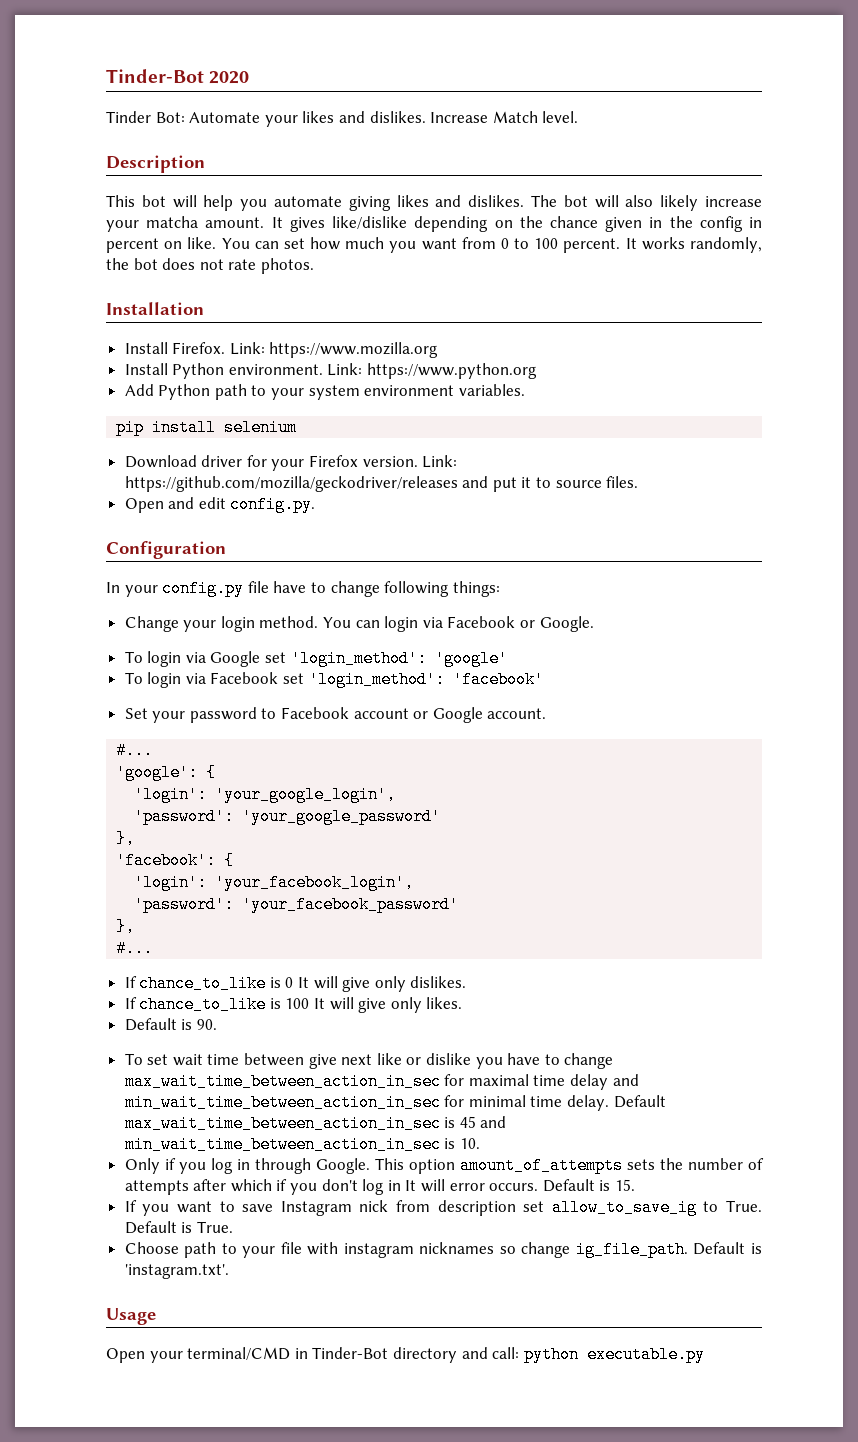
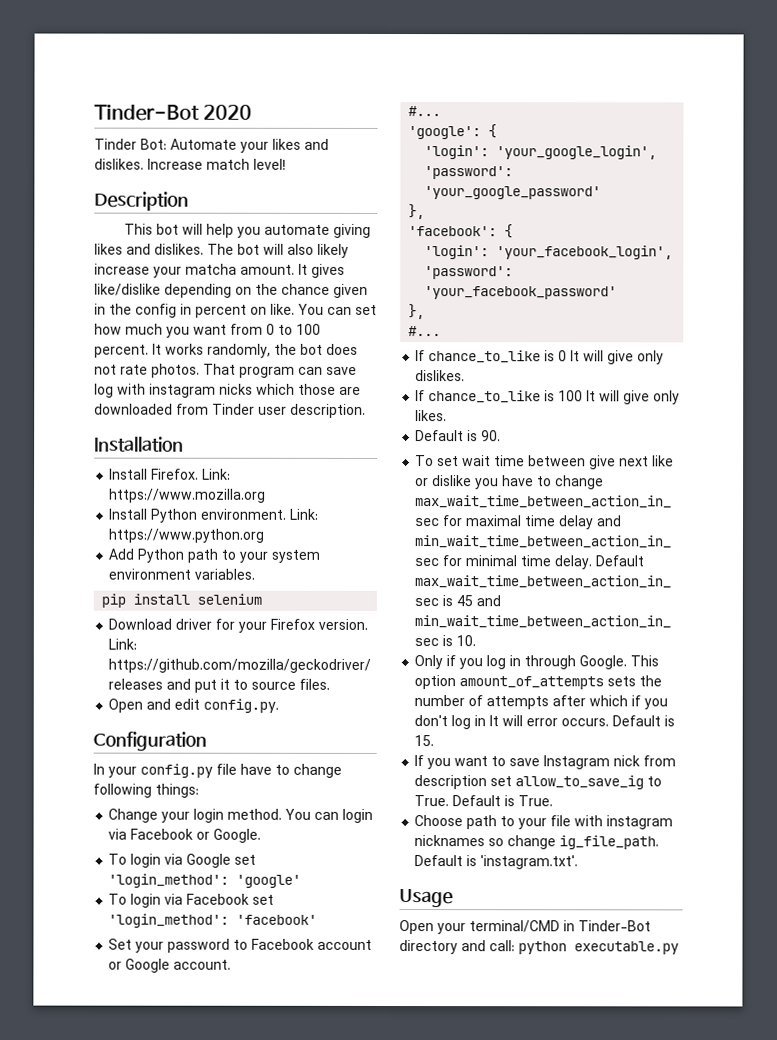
[492,111,579,123] Match level. -> [206,158,286,170] match level!
(314, 266) none -> [203,363,357,378] [94,383,361,398] [94,403,366,418] That program can save log with instagram nicks which those are downloaded from Tinder user description.

